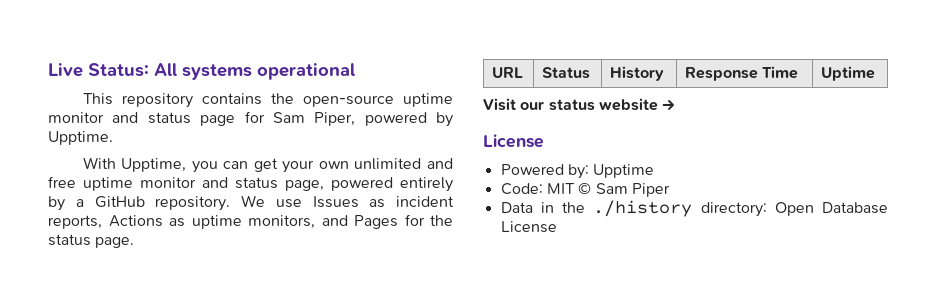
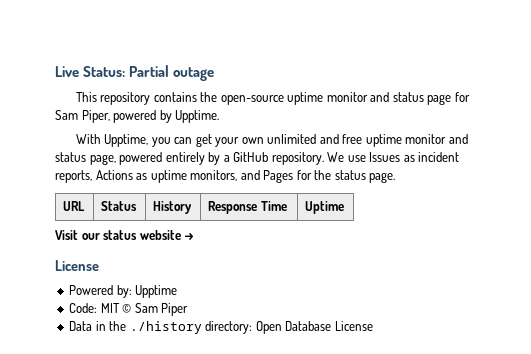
[154,63,355,80] All systems operational -> [129,65,215,81] Partial outage

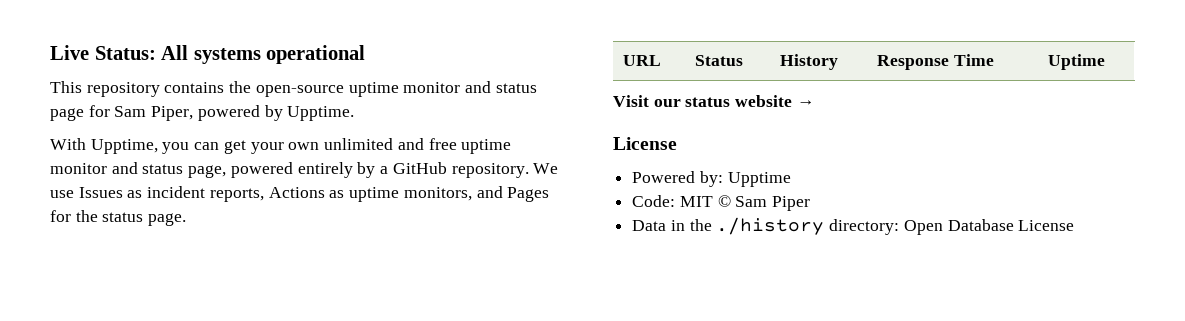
[129,65,215,81] Partial outage -> [161,45,366,64] All systems operational

